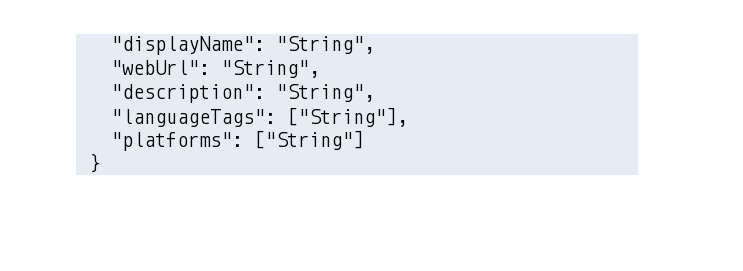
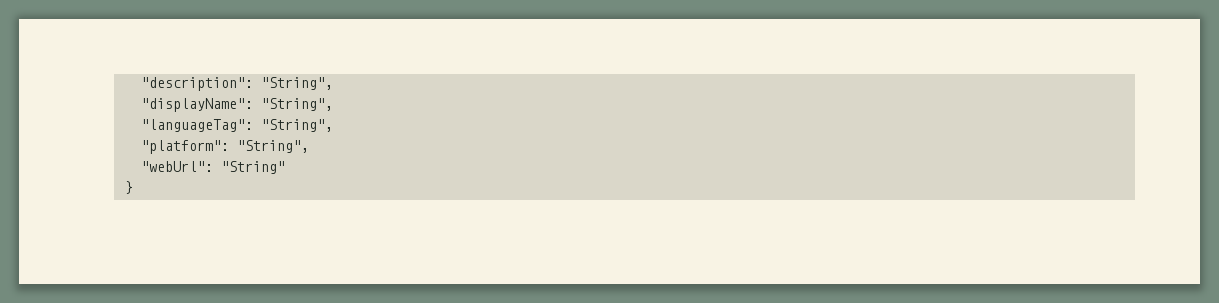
(110, 45) none -> [140,77,333,91] "description": "String", //
[110,60,320,78] [110,84,375,103] [110,107,408,127] [110,130,364,151] "webUrl": "String", // "description": "String", // "languageTags": ["String"], // "platforms": ["String"] -> [140,119,333,132] [140,140,309,154] [140,161,285,174] "languageTag": "String", // "platform": "String", // "webUrl": "String"

